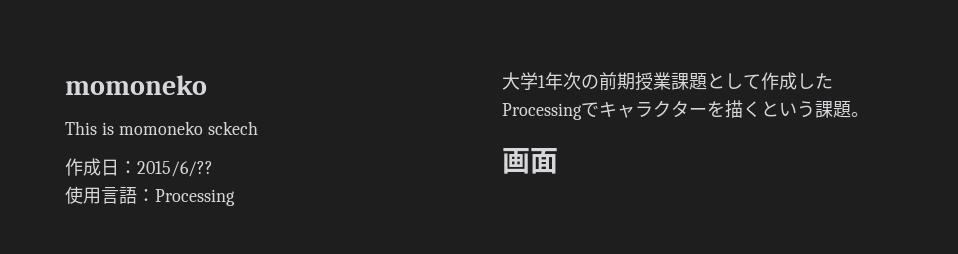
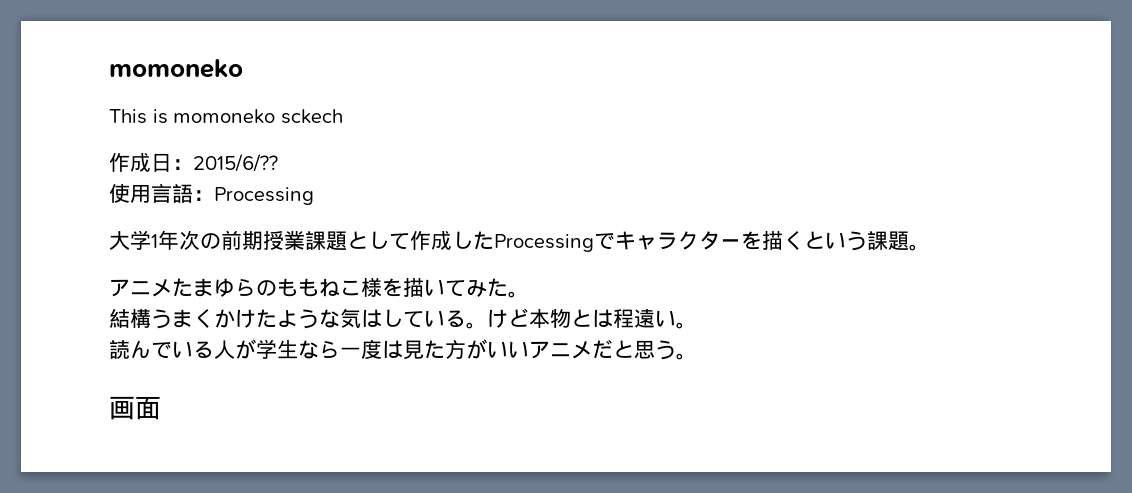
(869, 114) none -> [109,277,529,298] [109,308,697,329] [109,339,697,360] // アニメたまゆらのももねこ様を描いてみた。 // 結構うまくかけたような気はしている。けど本物とは程遠い。 // 読んでいる人が学生なら一度は見た方がいいアニメだと思う。

